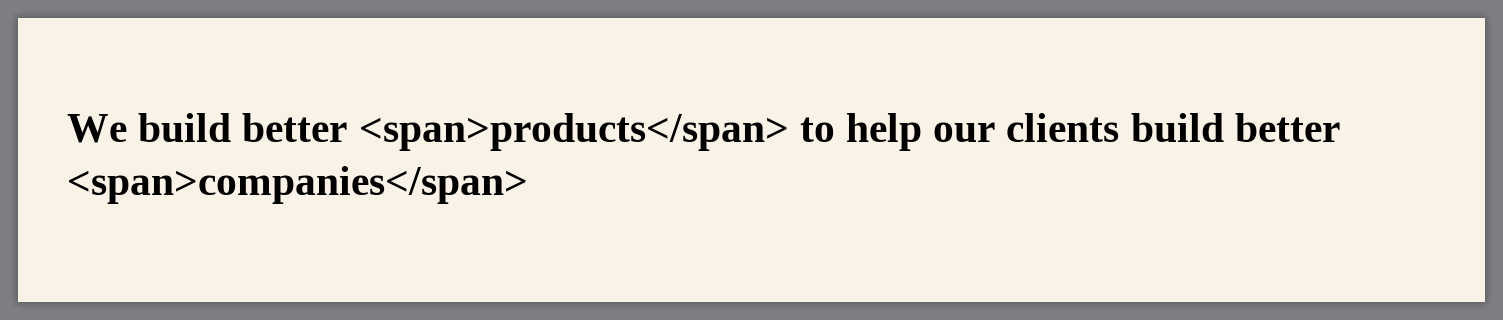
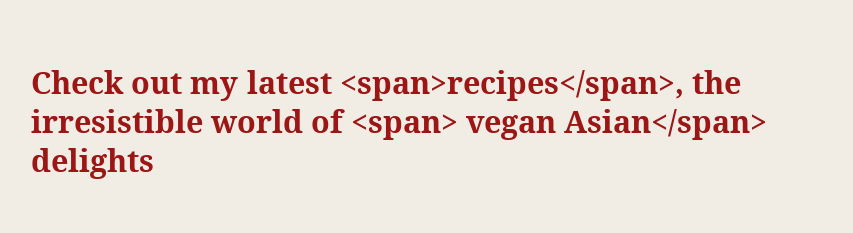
[67,113,1340,151] [67,166,528,204] We build better <span>products</span> to help our clients build better <span>companies</span> -> [31,70,742,101] [31,109,768,140] [31,148,154,179] Check out my latest <span>recipes</span>, the irresistible world of <span> vegan Asian</span> delights

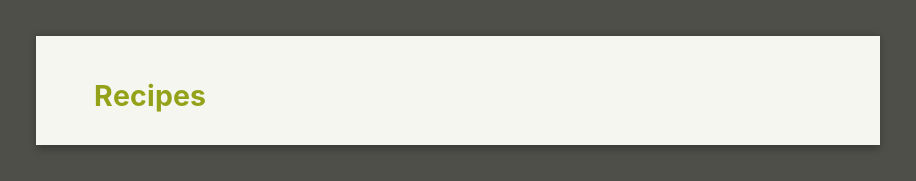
[31,70,742,101] [31,109,768,140] [31,148,154,179] Check out my latest <span>recipes</span>, the irresistible world of <span> vegan Asian</span> delights -> [94,83,206,112] Recipes

